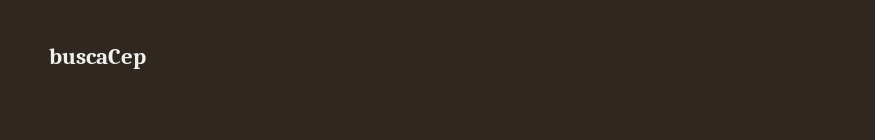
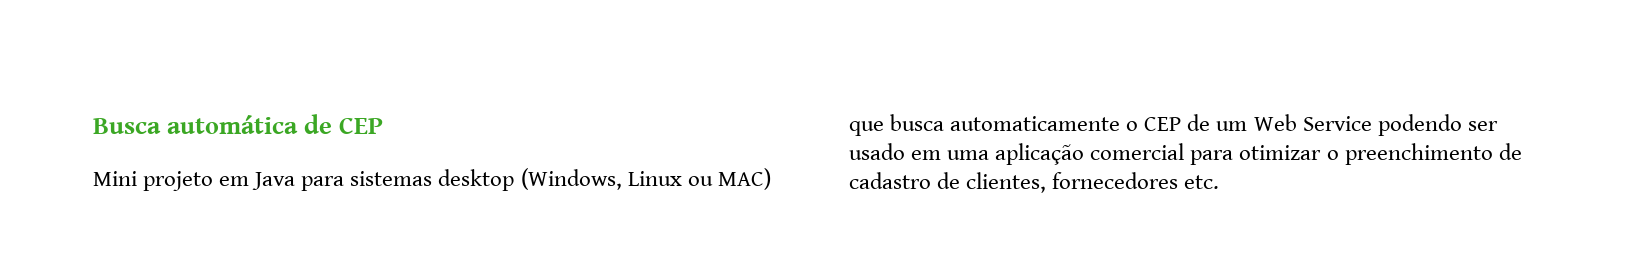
[49,48,146,69] buscaCep -> [93,114,384,134] [93,168,771,191] [849,114,1498,136] [849,143,1522,165] [849,172,1220,193] Busca automática de CEP // Mini projeto em Java para sistemas desktop (Windows, Linux ou MAC) que busca automaticamente o CEP de um Web Service podendo ser usado em uma aplicação comercial para otimizar o preenchimento de cadastro de clientes, fornecedores etc.

